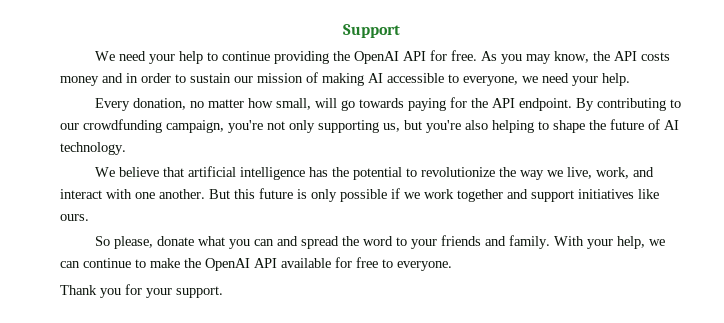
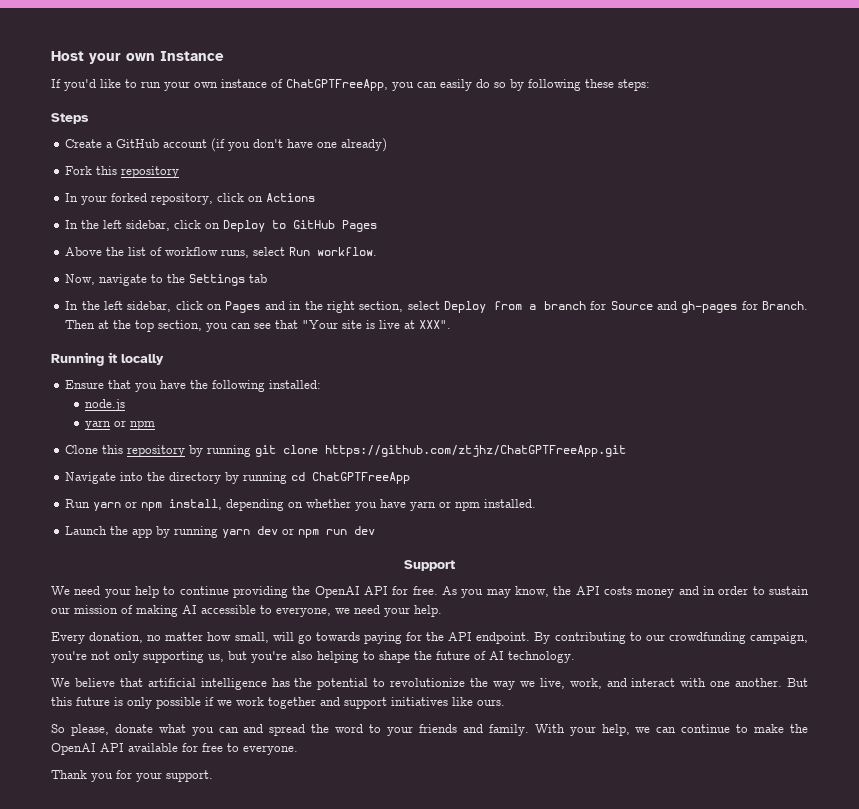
(342, 31) none -> [51,51,224,64] [51,79,650,91] [51,113,89,124] [65,138,388,152] [65,166,180,178] [65,193,316,205] [65,220,378,232] [65,247,378,258] [65,274,268,286] [65,301,808,313] [65,320,452,332] [51,352,164,366] [65,380,322,392] [85,399,126,411] [85,420,156,430] [65,445,627,457] [65,472,411,484] [65,499,537,511] [65,526,376,538] Host your own Instance // If you'd like to run your own instance of ChatGPTFreeApp, you can easily do so by following these steps: // Steps // Create a GitHub account (if you don't have one already) // Fork this repository // In your forked repository, click on Actions // In the left sidebar, click on Deploy to GitHub Pages // Above the list of workflow runs, select Run workflow. // Now, navigate to the Settings tab // In the left sidebar, click on Pages and in the right section, select Deploy from a branch for Source and gh-pages for Branch. Then at the top section, you can see that "Your site is live at XXX". // Running it locally // Ensure that you have the following installed: // node.js // yarn or npm // Clone this repository by running git clone https://github.com/ztjhz/ChatGPTFreeApp.git // Navigate into the directory by running cd ChatGPTFreeApp // Run yarn or npm install, depending on whether you have yarn or npm installed. // Launch the app by running yarn dev or npm run dev //

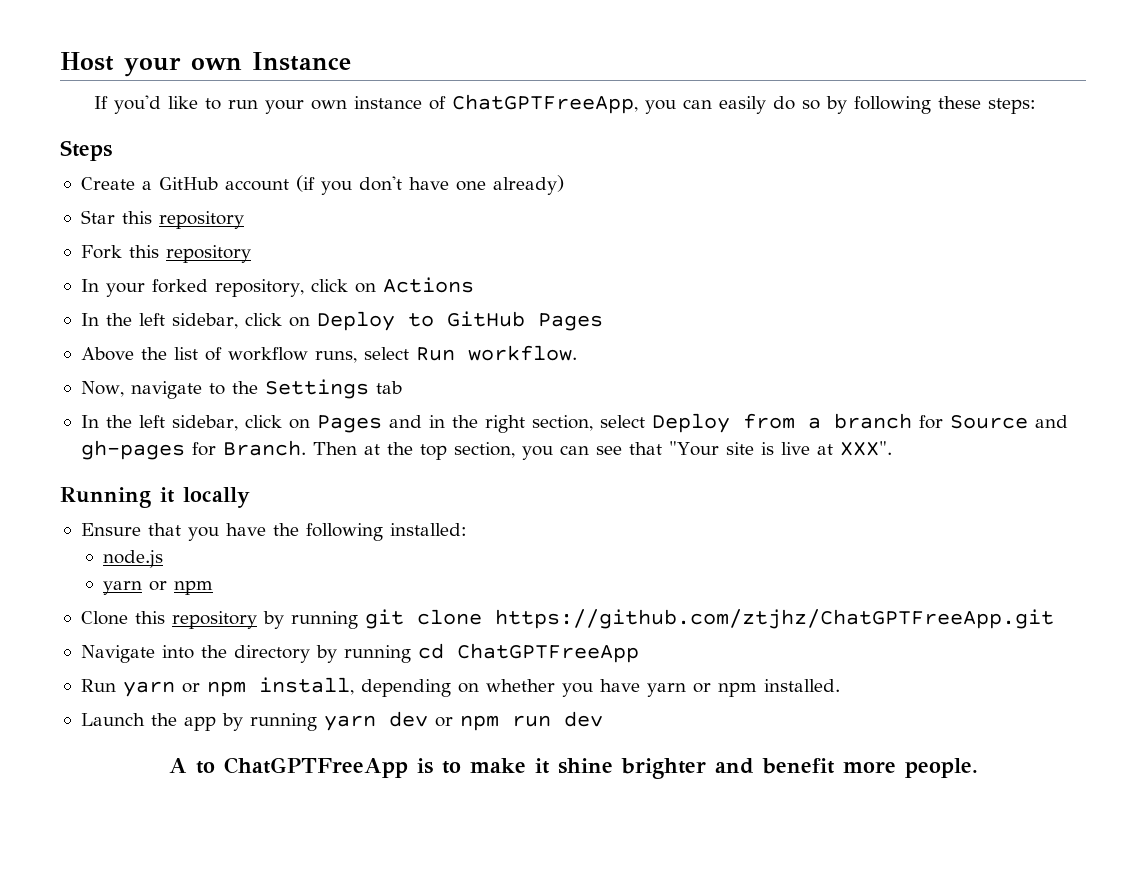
(388, 145) none -> [80,210,244,229] // Star this repository
[404,560,455,571] [51,586,810,598] [51,605,442,617] [51,632,808,644] [51,651,575,663] [51,678,808,690] [51,697,505,709] [51,724,809,736] [51,743,298,755] [51,770,213,782] Support // We need your help to continue providing the OpenAI API for free. As you may know, the API costs money and in order to sustain our mission of making AI accessible to everyone, we need your help. // Every donation, no matter how small, will go towards paying for the API endpoint. By contributing to our crowdfunding campaign, you're not only supporting us, but you're also helping to shape the future of AI technology. // We believe that artificial intelligence has the potential to revolutionize the way we live, work, and interact with one another. But this future is only possible if we work together and support initiatives like ours. // So please, donate what you can and spread the word to your friends and family. With your help, we can continue to make the OpenAI API available for free to everyone. // Thank you for your support. -> [168,757,978,779] A to ChatGPTFreeApp is to make it shine brighter and benefit more people.

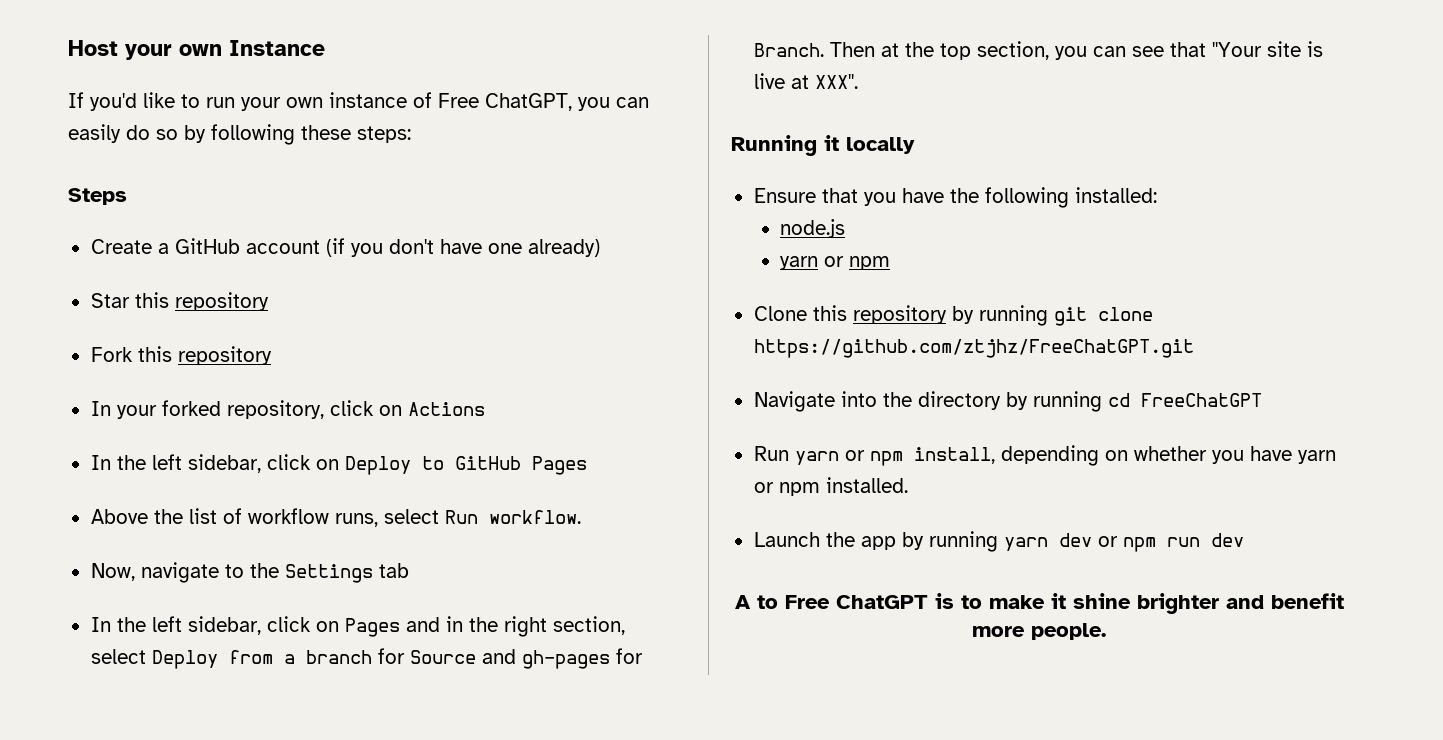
[451,94,638,114] ChatGPTFreeApp, -> [438,93,572,111] Free ChatGPT,
[494,609,1054,629] https://github.com/ztjhz/ChatGPTFreeApp.git -> [753,339,1194,358] https://github.com/ztjhz/FreeChatGPT.git
[456,643,639,663] ChatGPTFreeApp -> [1140,393,1262,407] FreeChatGPT
[223,757,408,778] ChatGPTFreeApp -> [784,595,928,609] Free ChatGPT

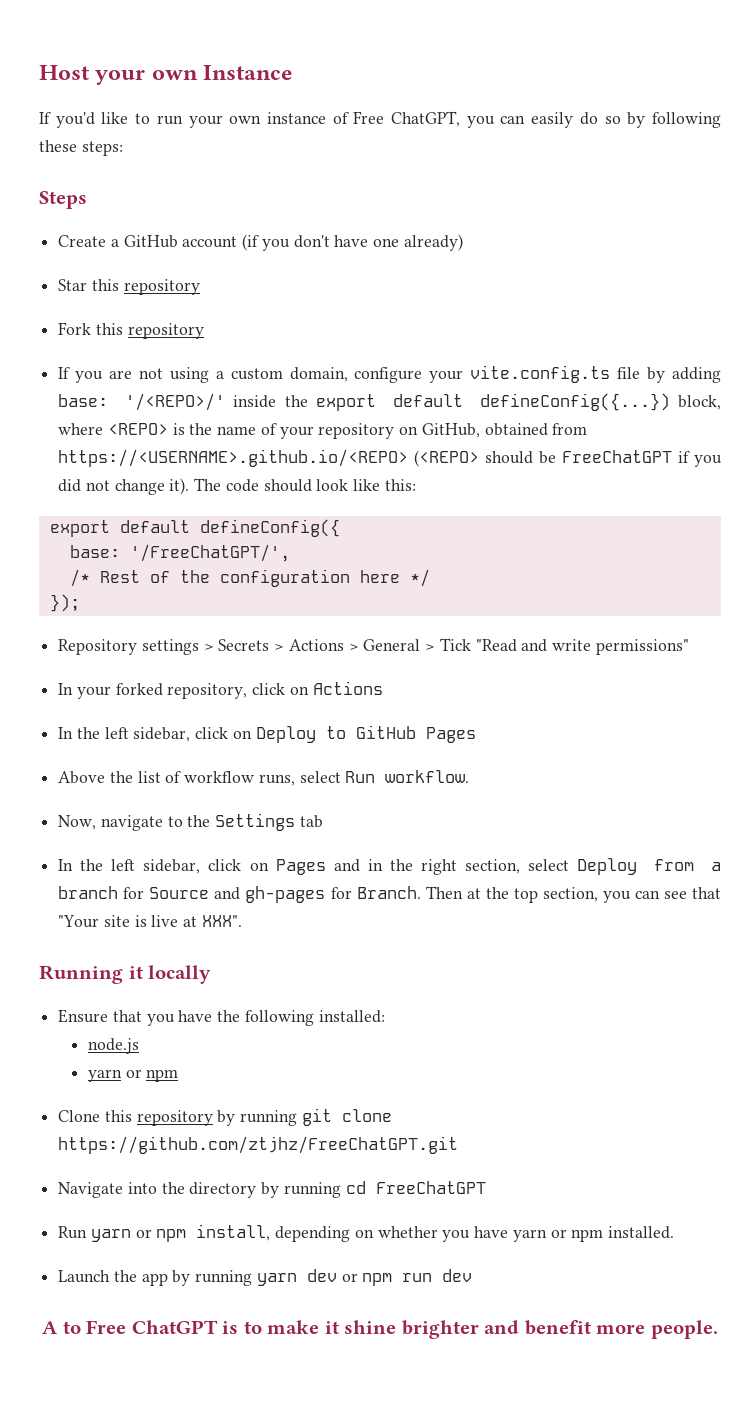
(272, 355) none -> [58,365,721,383] [58,393,721,411] [58,423,588,439] [58,449,723,467] [58,478,416,495] [49,519,340,537] [69,544,290,562] [69,569,430,587] [49,594,80,612] [58,638,689,655] // If you are not using a custom domain, configure your vite.config.ts file by adding base: '/<REPO>/' inside the export default defineConfig({...}) block, where <REPO> is the name of your repository on GitHub, obtained from https://<USERNAME>.github.io/<REPO> (<REPO> should be FreeChatGPT if you did not change it). The code should look like this: // export default defineConfig({ // base: '/FreeChatGPT/', // /* Rest of the configuration here */ // }); // Repository settings > Secrets > Actions > General > Tick "Read and write permissions"

